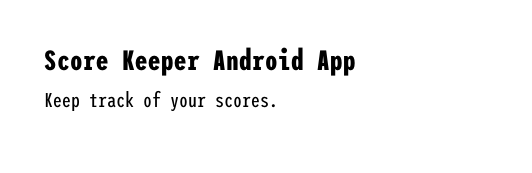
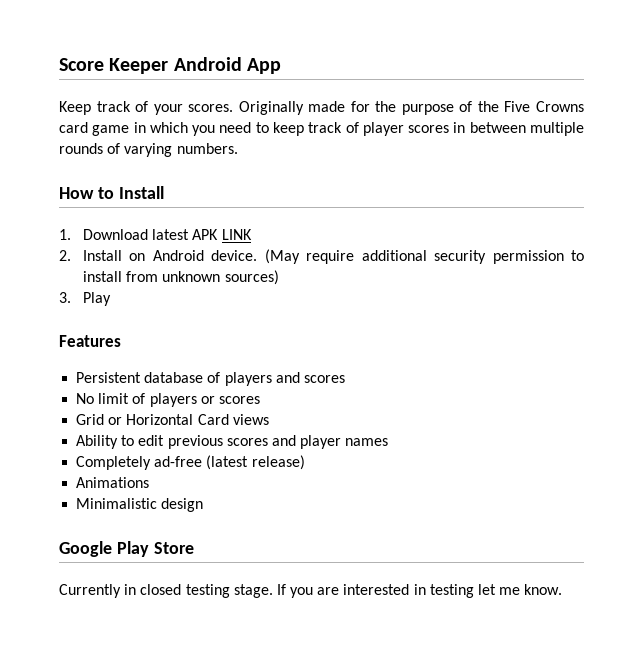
(278, 102) none -> [238,101,584,115] [59,122,584,136] [59,143,238,157] [59,186,164,199] [59,229,252,240] [59,249,584,264] [83,270,279,285] [59,292,112,306] [59,335,121,347] [76,372,345,386] [76,393,260,407] [76,414,269,425] [76,435,389,449] [76,455,305,470] [76,477,150,488] [76,498,204,512] [59,541,194,557] [59,584,563,598] Originally made for the purpose of the Five Crowns card game in which you need to keep track of player scores in between multiple rounds of varying numbers. // How to Install // 1. Download latest APK LINK // 2. Install on Android device. (May require additional security permission to install from unknown sources) // 3. Play // Features // Persistent database of players and scores // No limit of players or scores // Grid or Horizontal Card views // Ability to edit previous scores and player names // Completely ad-free (latest release) // Animations // Minimalistic design // Google Play Store // Currently in closed testing stage. If you are interested in testing let me know.

